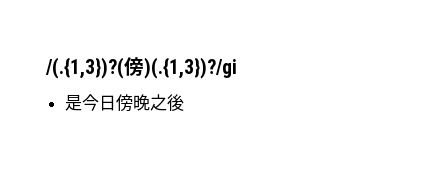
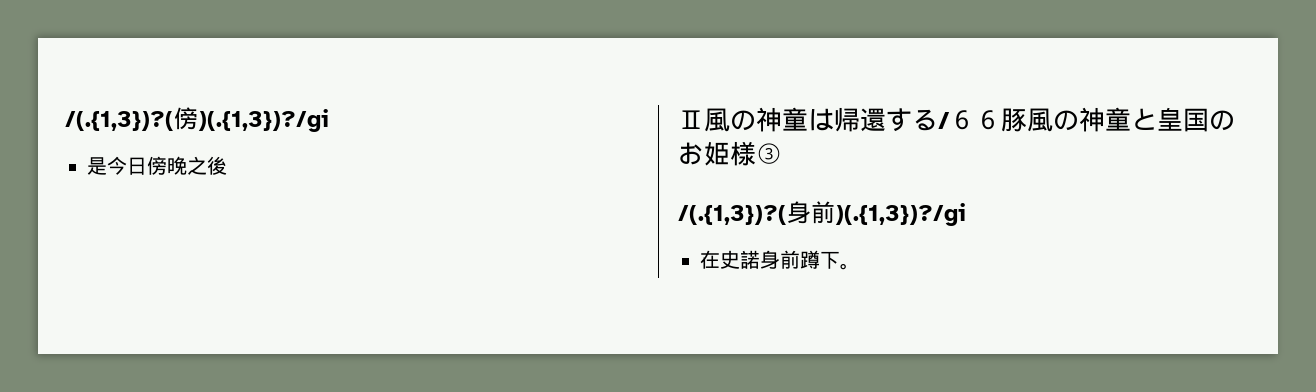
(184, 102) none -> [678,107,1235,132] [678,141,782,166] [678,201,966,226] [700,250,860,270] // Ⅱ風の神童は帰還する/６６豚風の神童と皇国のお姫様③ // /(.{1,3})?(身前)(.{1,3})?/gi // 在史諾身前蹲下。

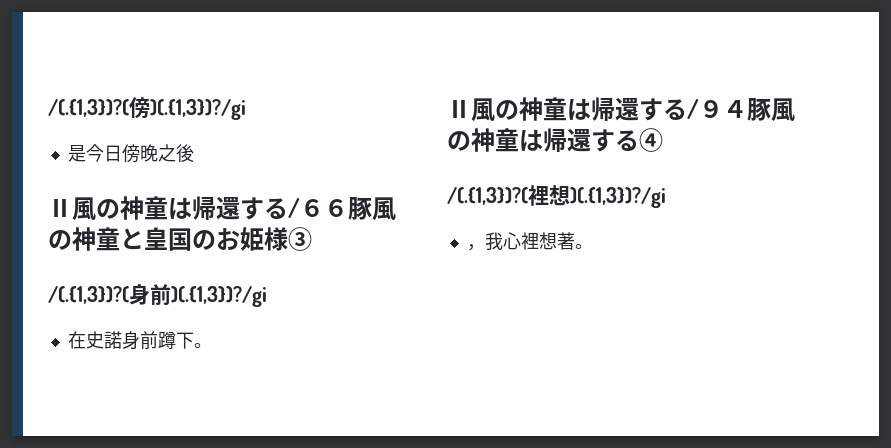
(860, 266) none -> [447,97,795,122] [447,128,663,152] [447,185,666,208] [466,232,593,251] // Ⅱ風の神童は帰還する/９４豚風の神童は帰還する④ // /(.{1,3})?(裡想)(.{1,3})?/gi // ，我心裡想著。

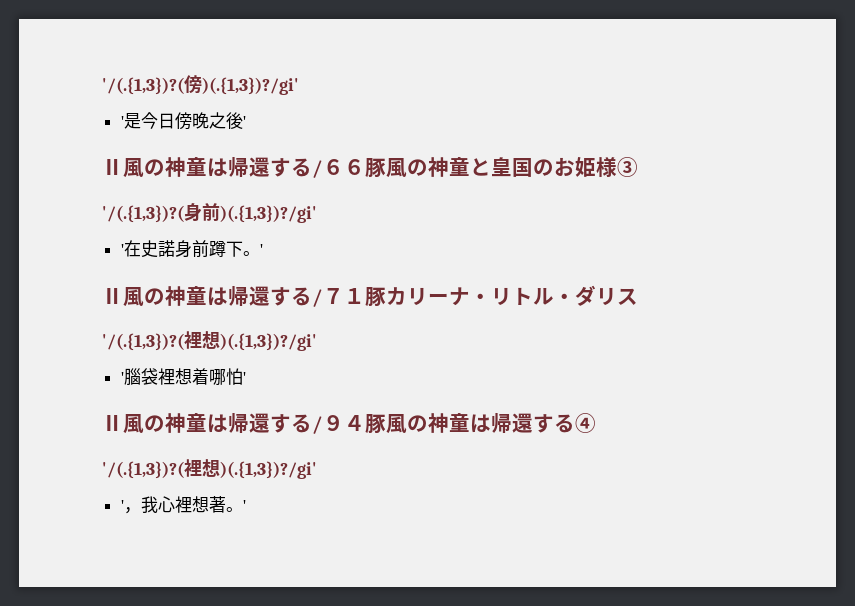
[48,97,246,120] /(.{1,3})?(傍)(.{1,3})?/gi // -> [102,75,299,95] [120,116,124,127] '/(.{1,3})?(傍)(.{1,3})?/gi' // '
(194, 153) none -> [242,116,246,127] '
[48,284,267,307] /(.{1,3})?(身前)(.{1,3})?/gi // -> [102,203,317,223] [120,244,124,255] '/(.{1,3})?(身前)(.{1,3})?/gi' // '
(212, 345) none -> [259,244,263,255] [102,285,638,307] [102,331,317,351] [120,368,246,386] ' // Ⅱ風の神童は帰還する/７１豚カリーナ・リトル・ダリス // '/(.{1,3})?(裡想)(.{1,3})?/gi' // '腦袋裡想着哪怕'
[447,185,666,208] /(.{1,3})?(裡想)(.{1,3})?/gi // -> [102,459,317,479] [120,500,124,511] '/(.{1,3})?(裡想)(.{1,3})?/gi' // '
(593, 246) none -> [242,500,246,511] '

